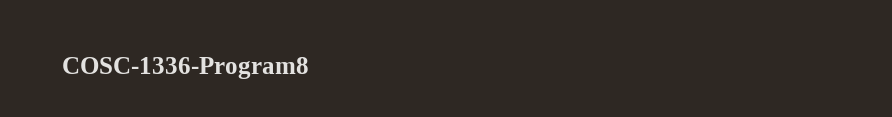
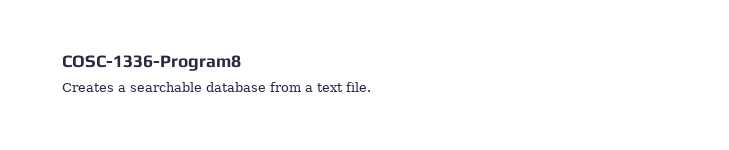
(309, 68) none -> [62,82,371,92] // Creates a searchable database from a text file.

